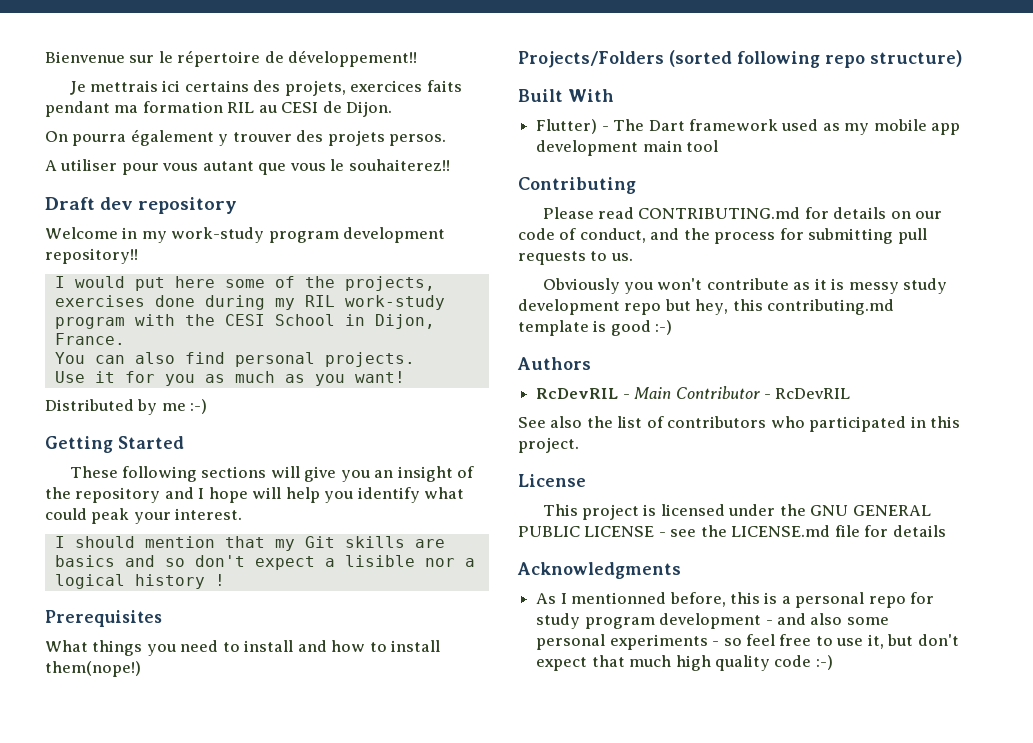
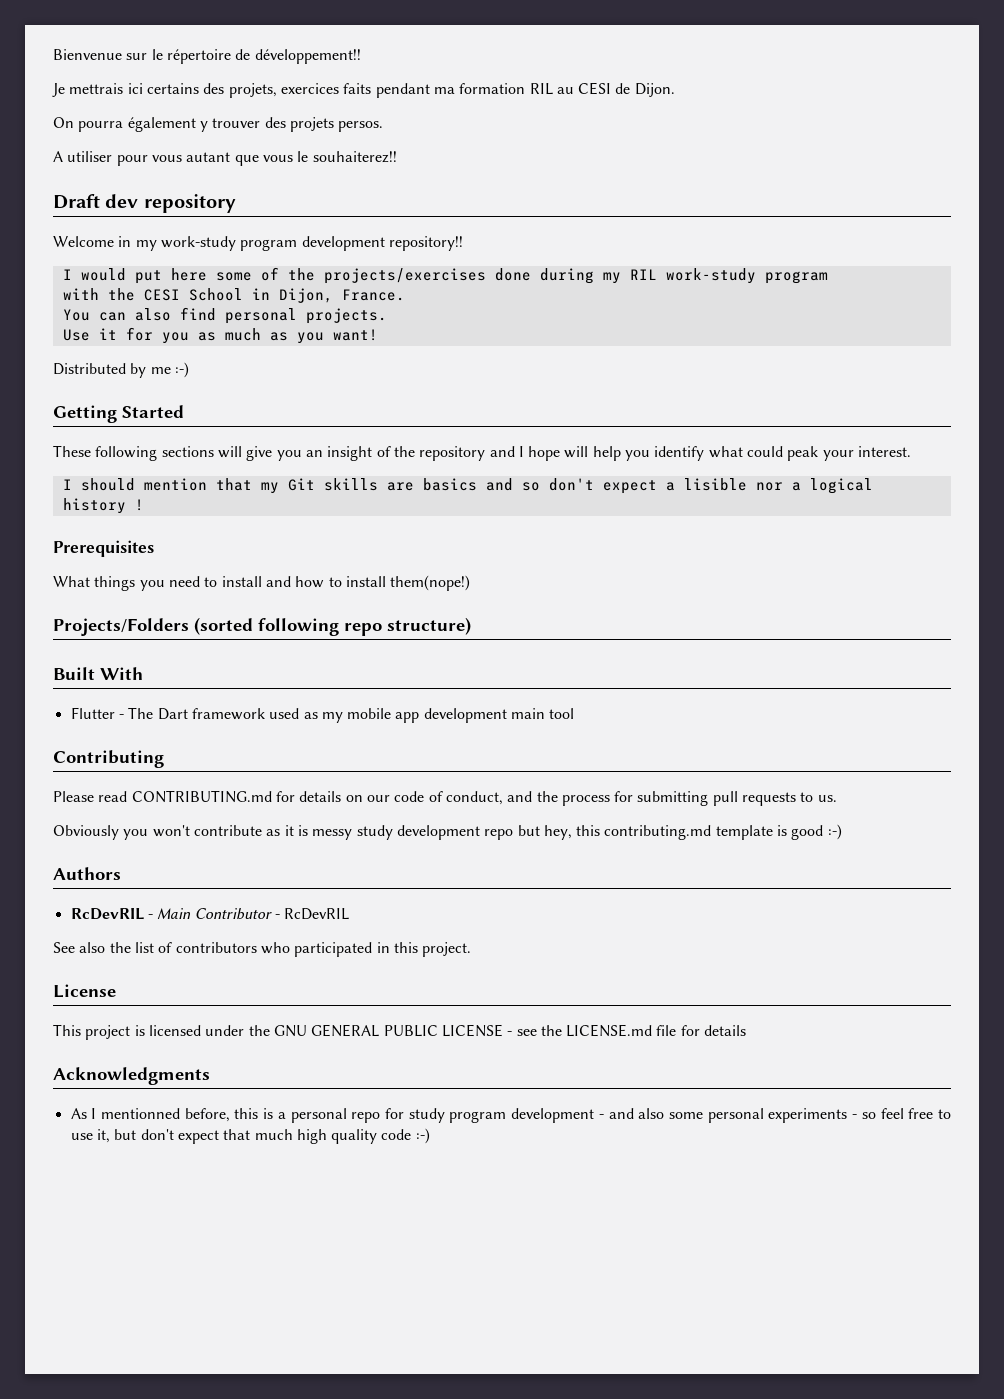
[344,276,435,291] [54,295,145,307] projects, exercises -> [323,268,486,284] projects/exercises
(125, 323) none -> (828, 277) //
[536,119,598,134] Flutter) -> [70,707,115,719] Flutter

